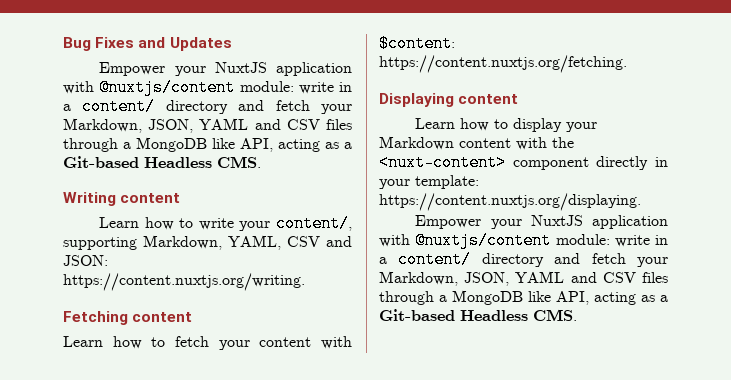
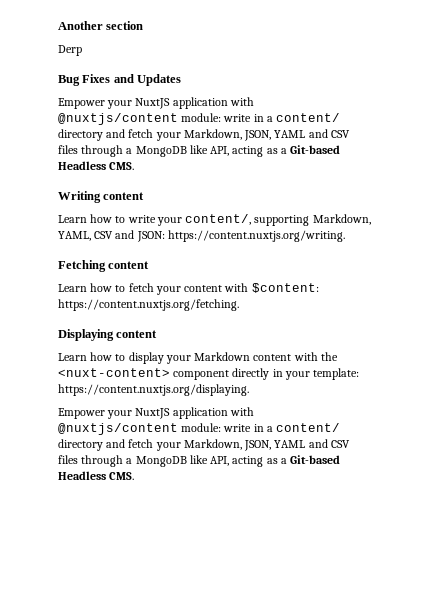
(63, 44) none -> [58,21,144,30] [58,45,82,56] Another section // Derp //

